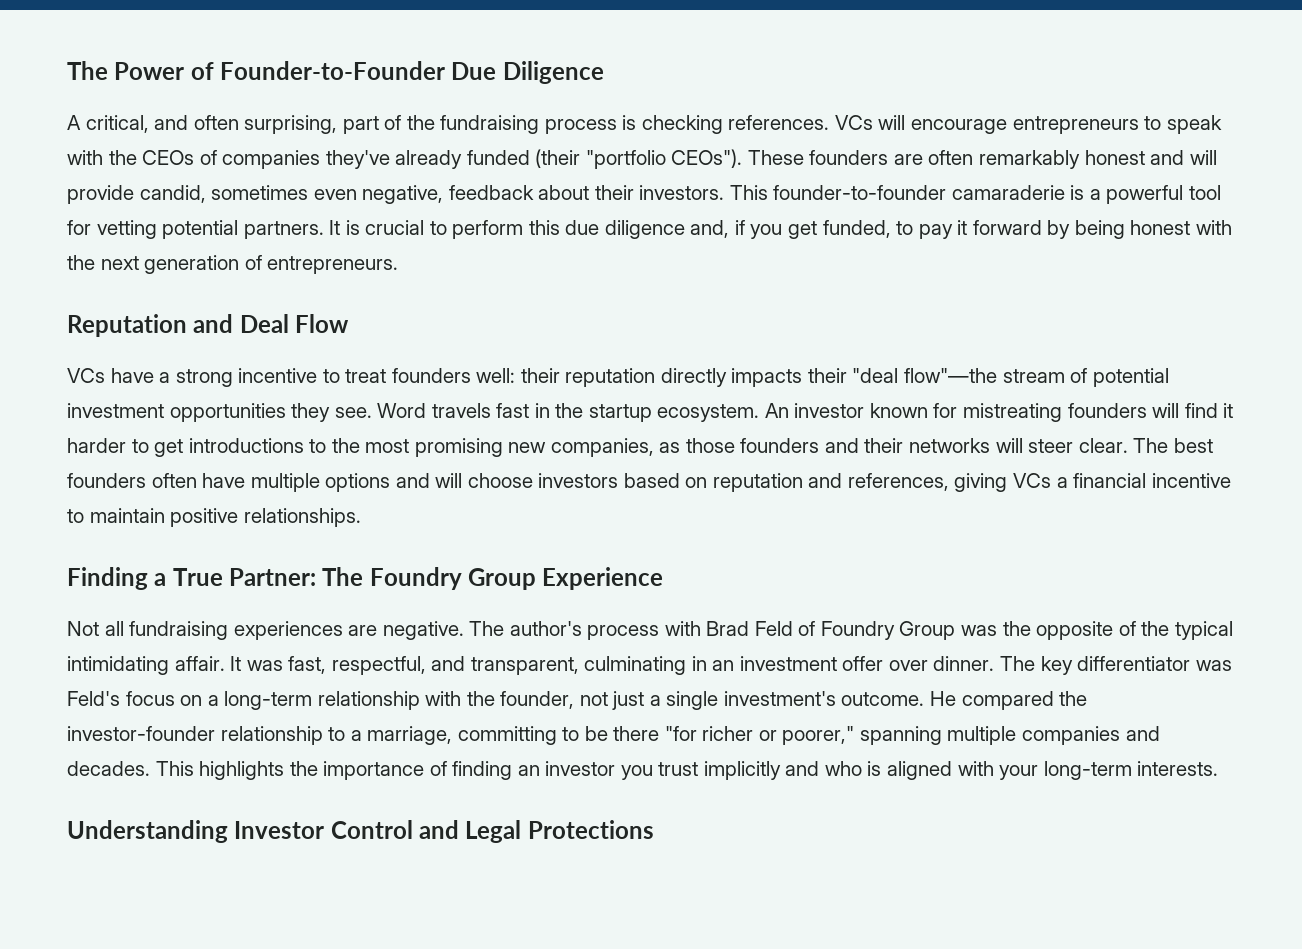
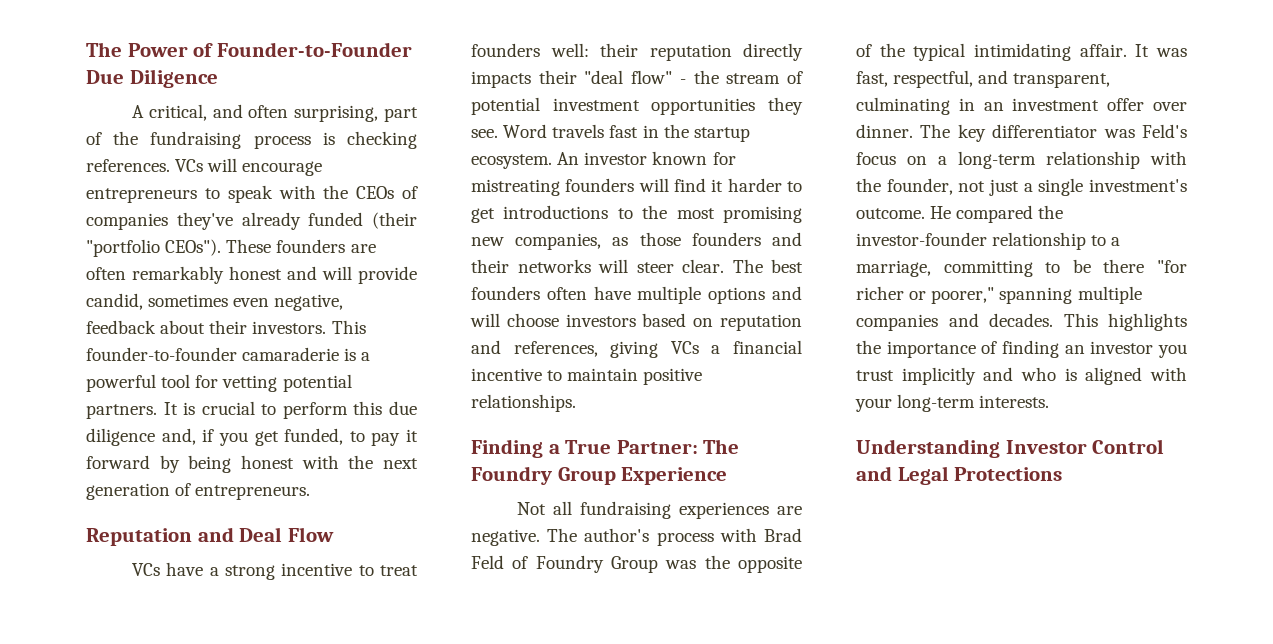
[904,368,998,383] flow"—the -> [631,70,719,84] flow" - the

